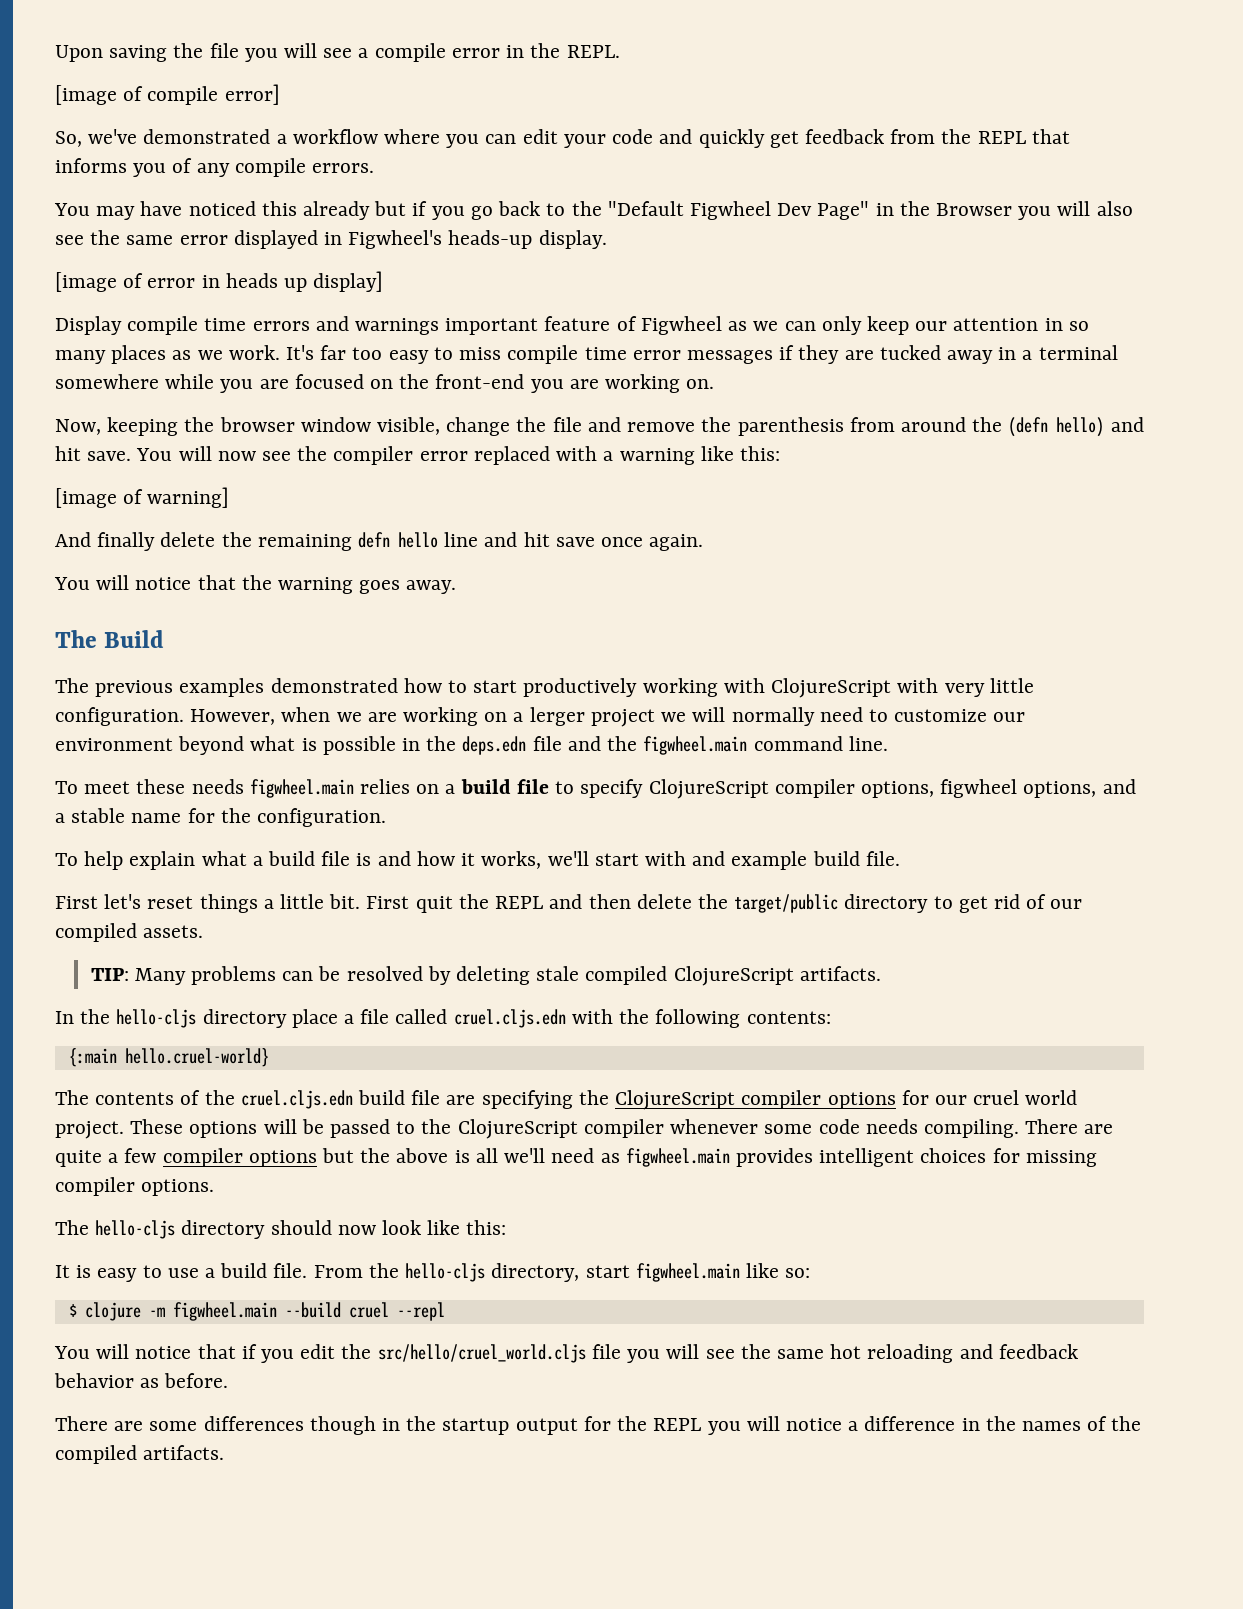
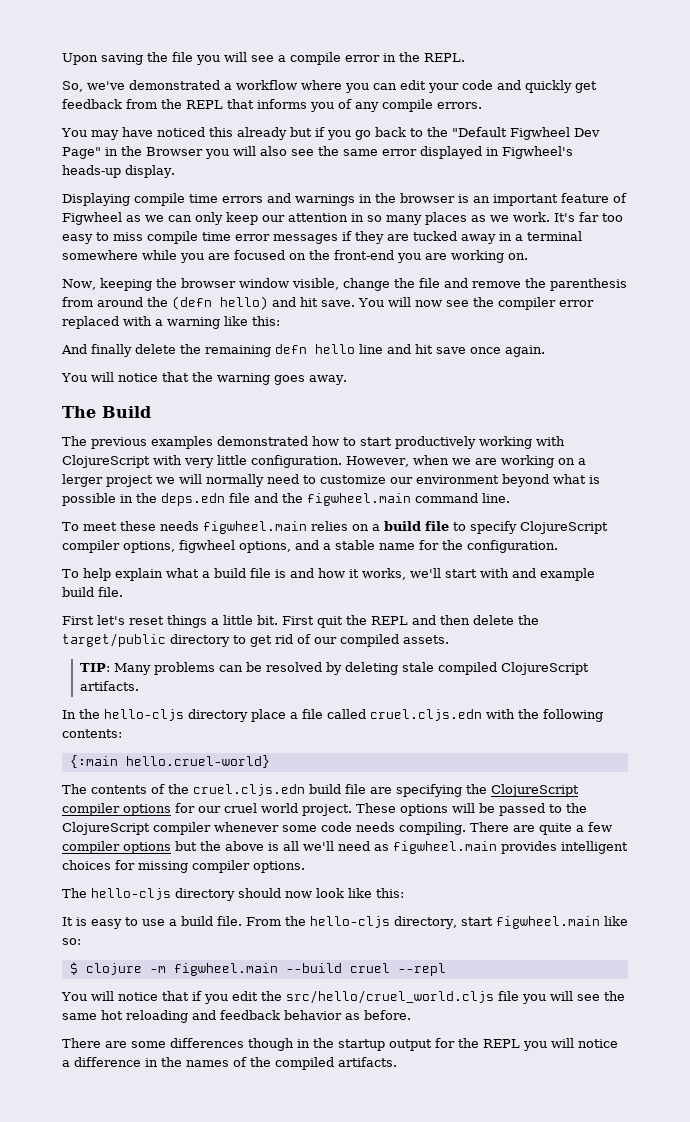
[55,84,280,105] // [image of compile error] -> (465, 57) none
[55,271,384,292] [55,316,122,335] [image of error in heads up display] // Display -> [62,193,130,206] Displaying
(440, 326) none -> [359,193,490,203] in the browser is an
[55,487,230,508] // [image of warning] -> (280, 321) none

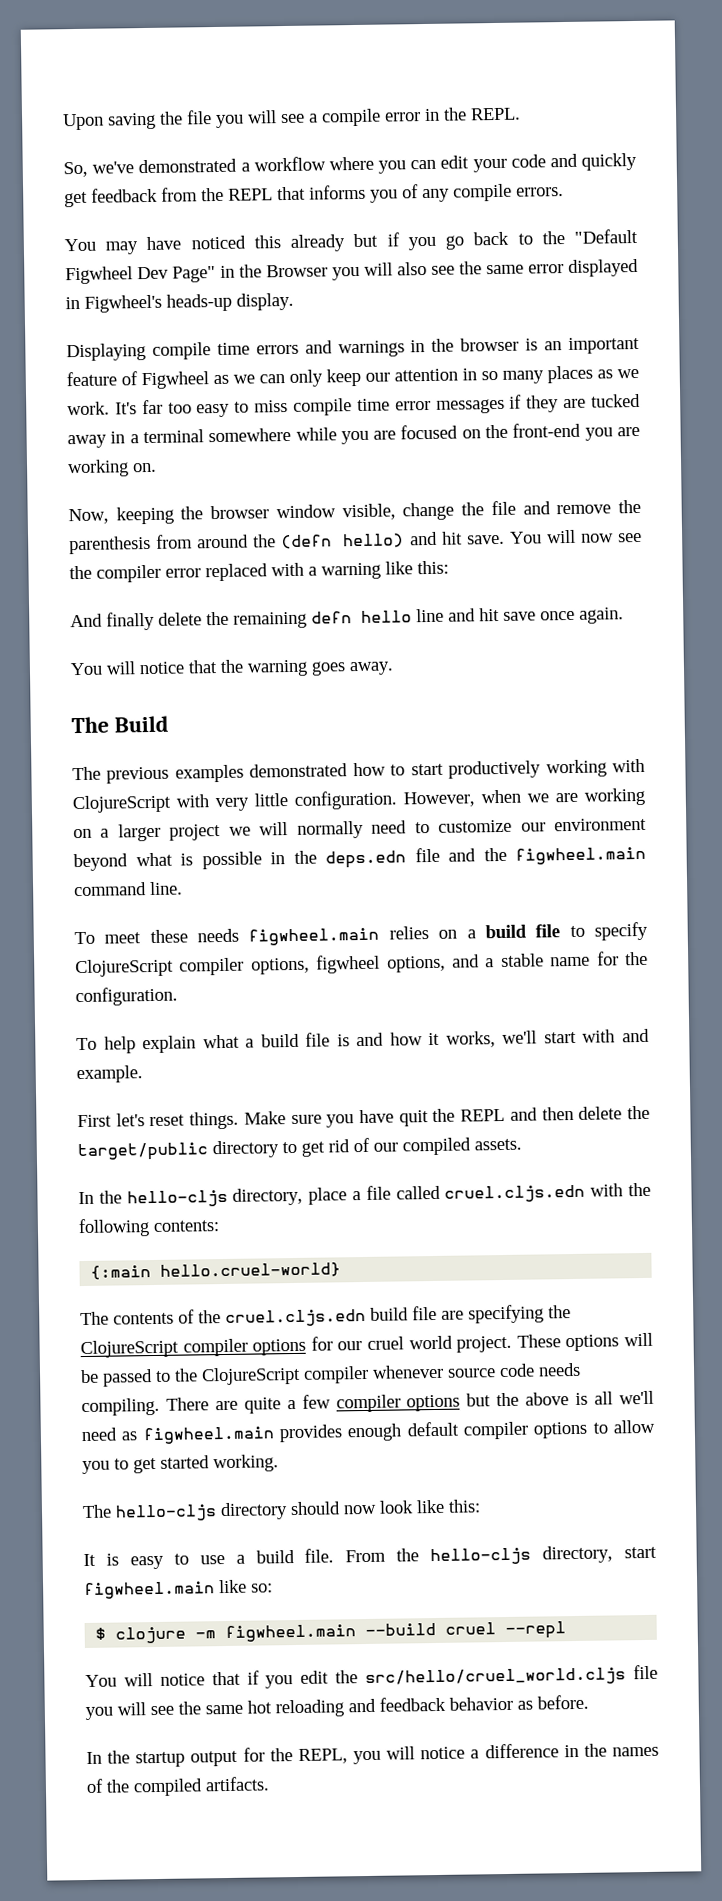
[62,474,103,487] lerger -> [117,823,161,842] larger
[540,568,595,581] [62,587,123,597] example build file. -> [76,1065,143,1084] example.
[167,615,314,628] things a little bit. First -> [189,1109,395,1130] things. Make sure you have
[79,662,589,675] [79,681,139,691] // TIP: Many problems can be resolved by deleting stale compiled ClojureScript artifacts. -> (522, 1144) none
[188,709,248,722] directory -> [232,1187,304,1206] directory,
[282,825,317,832] some -> [447,1368,496,1378] source
[561,841,628,854] [62,860,305,873] intelligent choices for missing compiler options. -> [347,1419,655,1442] [82,1454,279,1475] enough default compiler options to allow you to get started working.
[62,1038,310,1051] There are some differences though in -> [86,1751,102,1765] In
[483,1039,520,1048] REPL -> [297,1748,348,1764] REPL,

